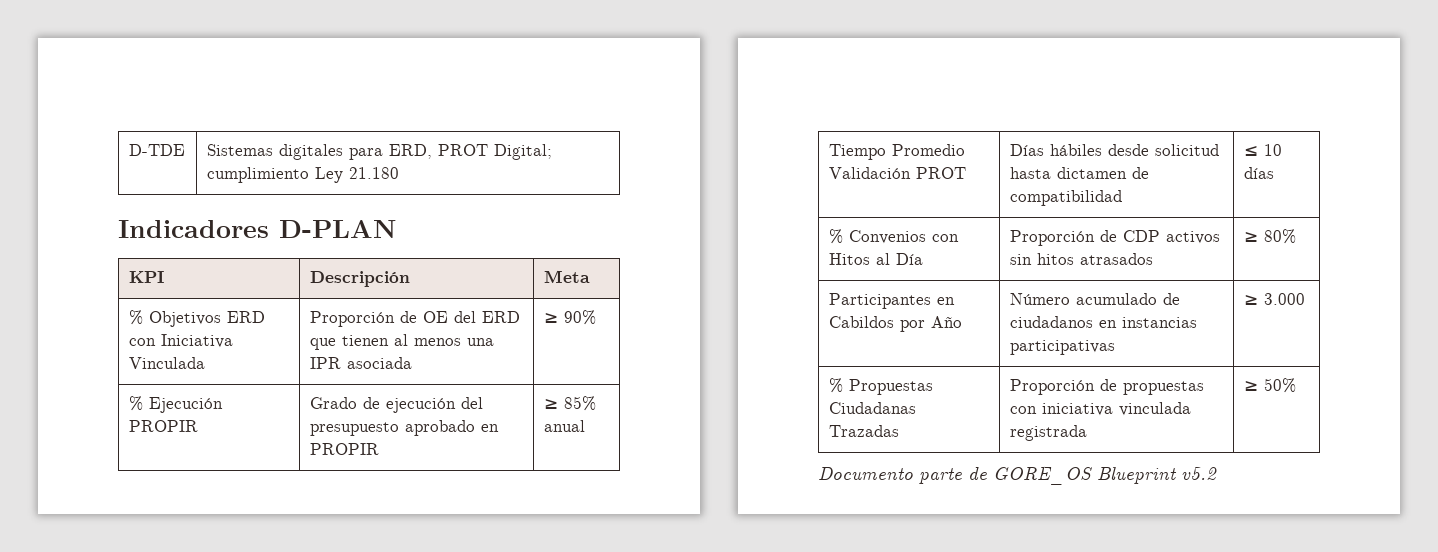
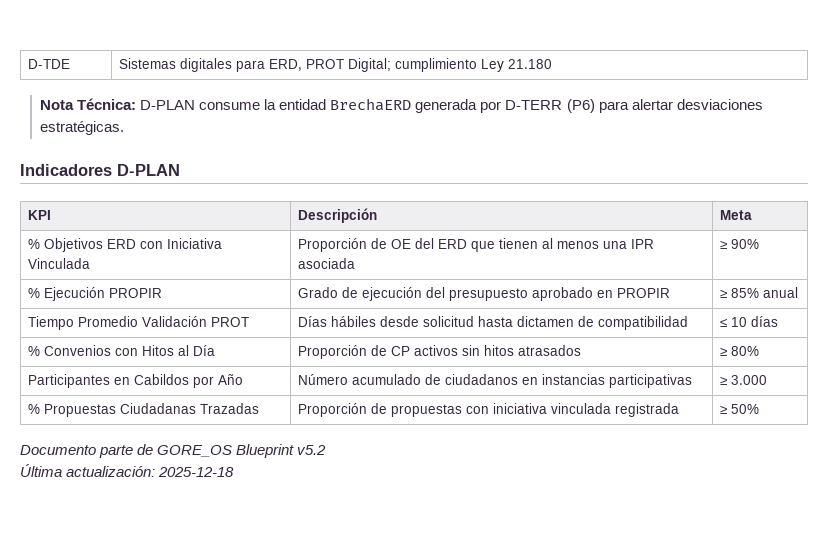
(399, 173) none -> [40,98,763,113] [40,121,125,135] // Nota Técnica: D-PLAN consume la entidad BrechaERD generada por D-TERR (P6) para alertar desviaciones estratégicas.
[1122,230,1160,242] CDP -> [391,346,411,356] CP
(1217, 473) none -> [20,464,235,477] // Última actualización: 2025-12-18

